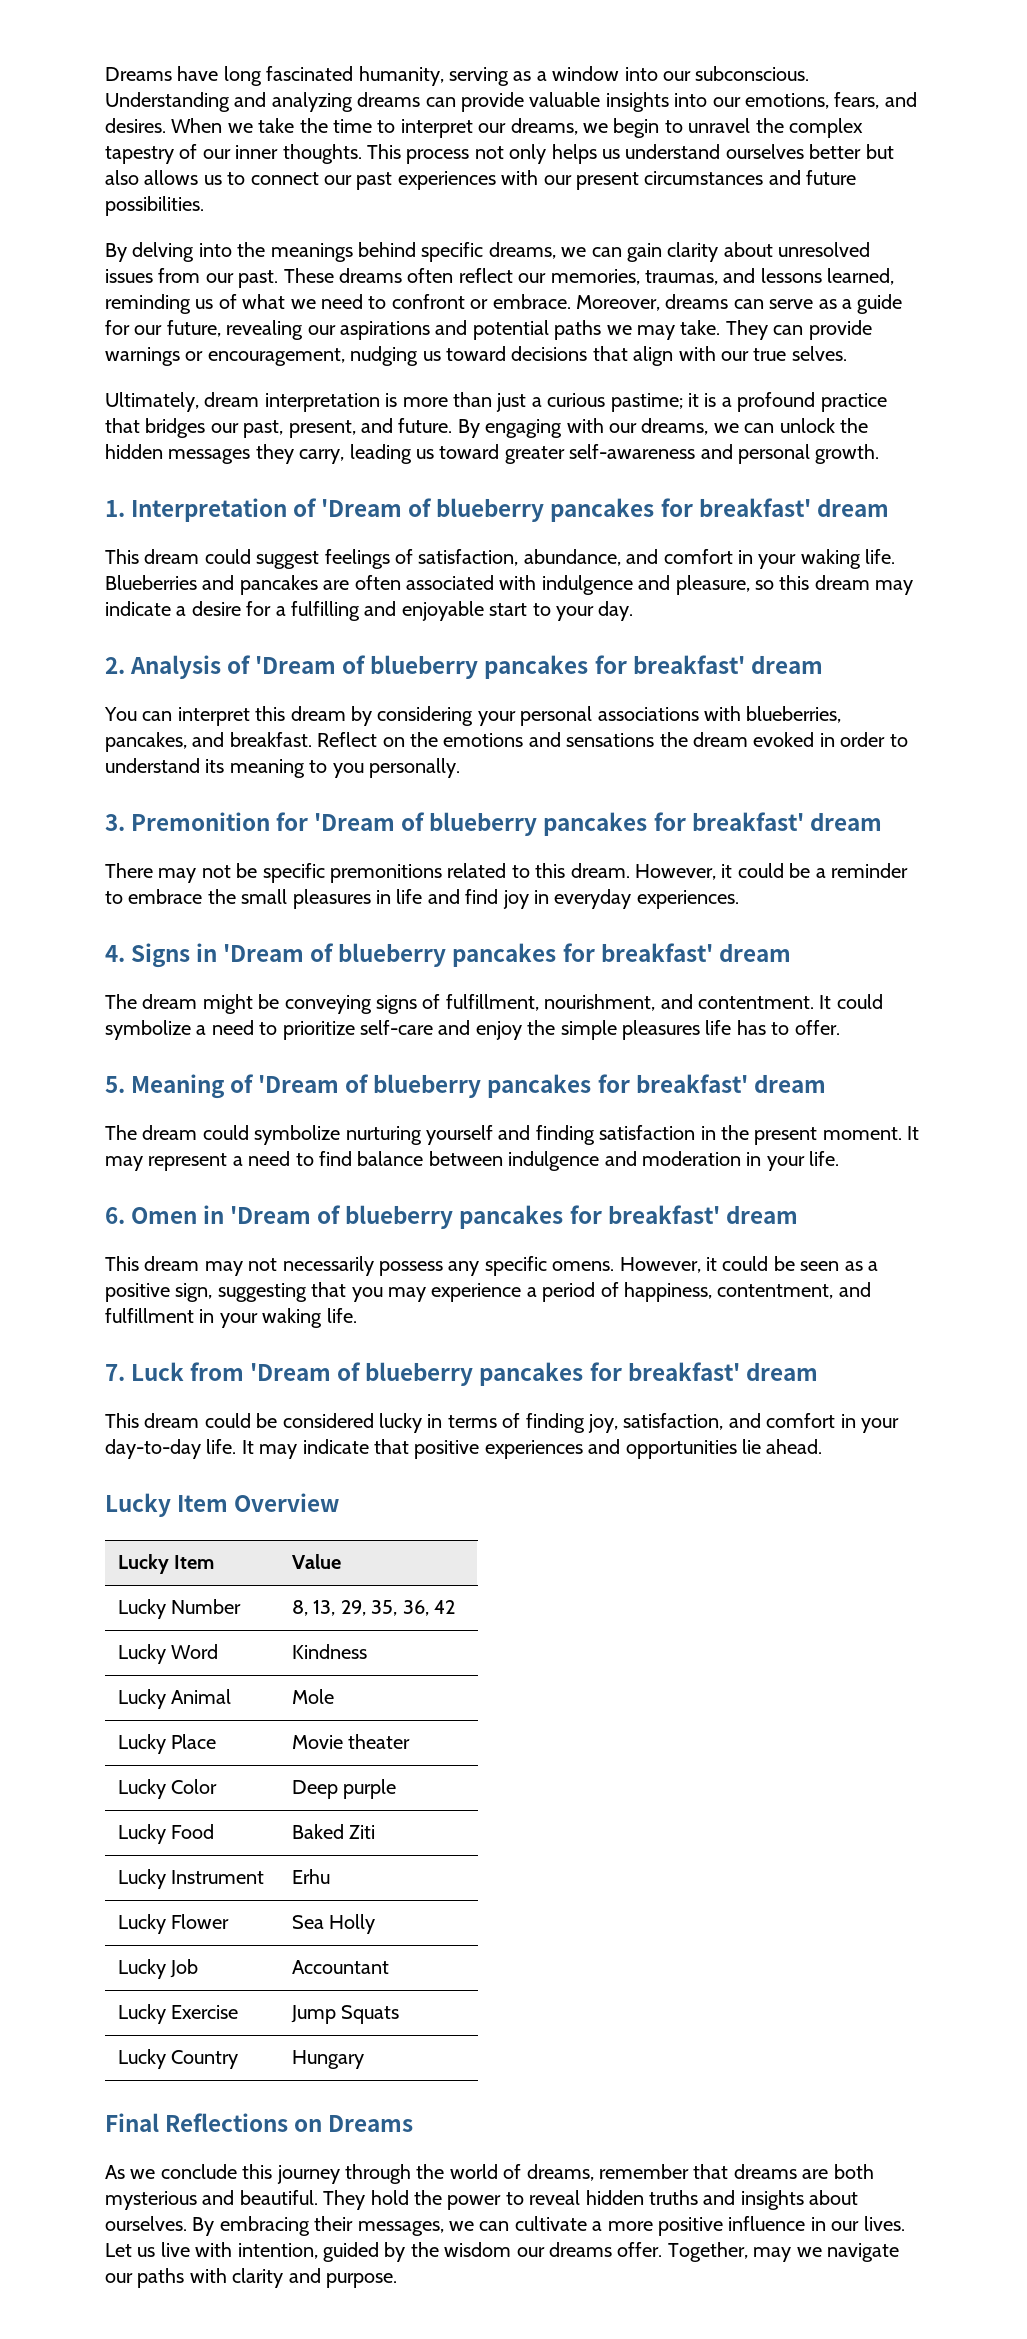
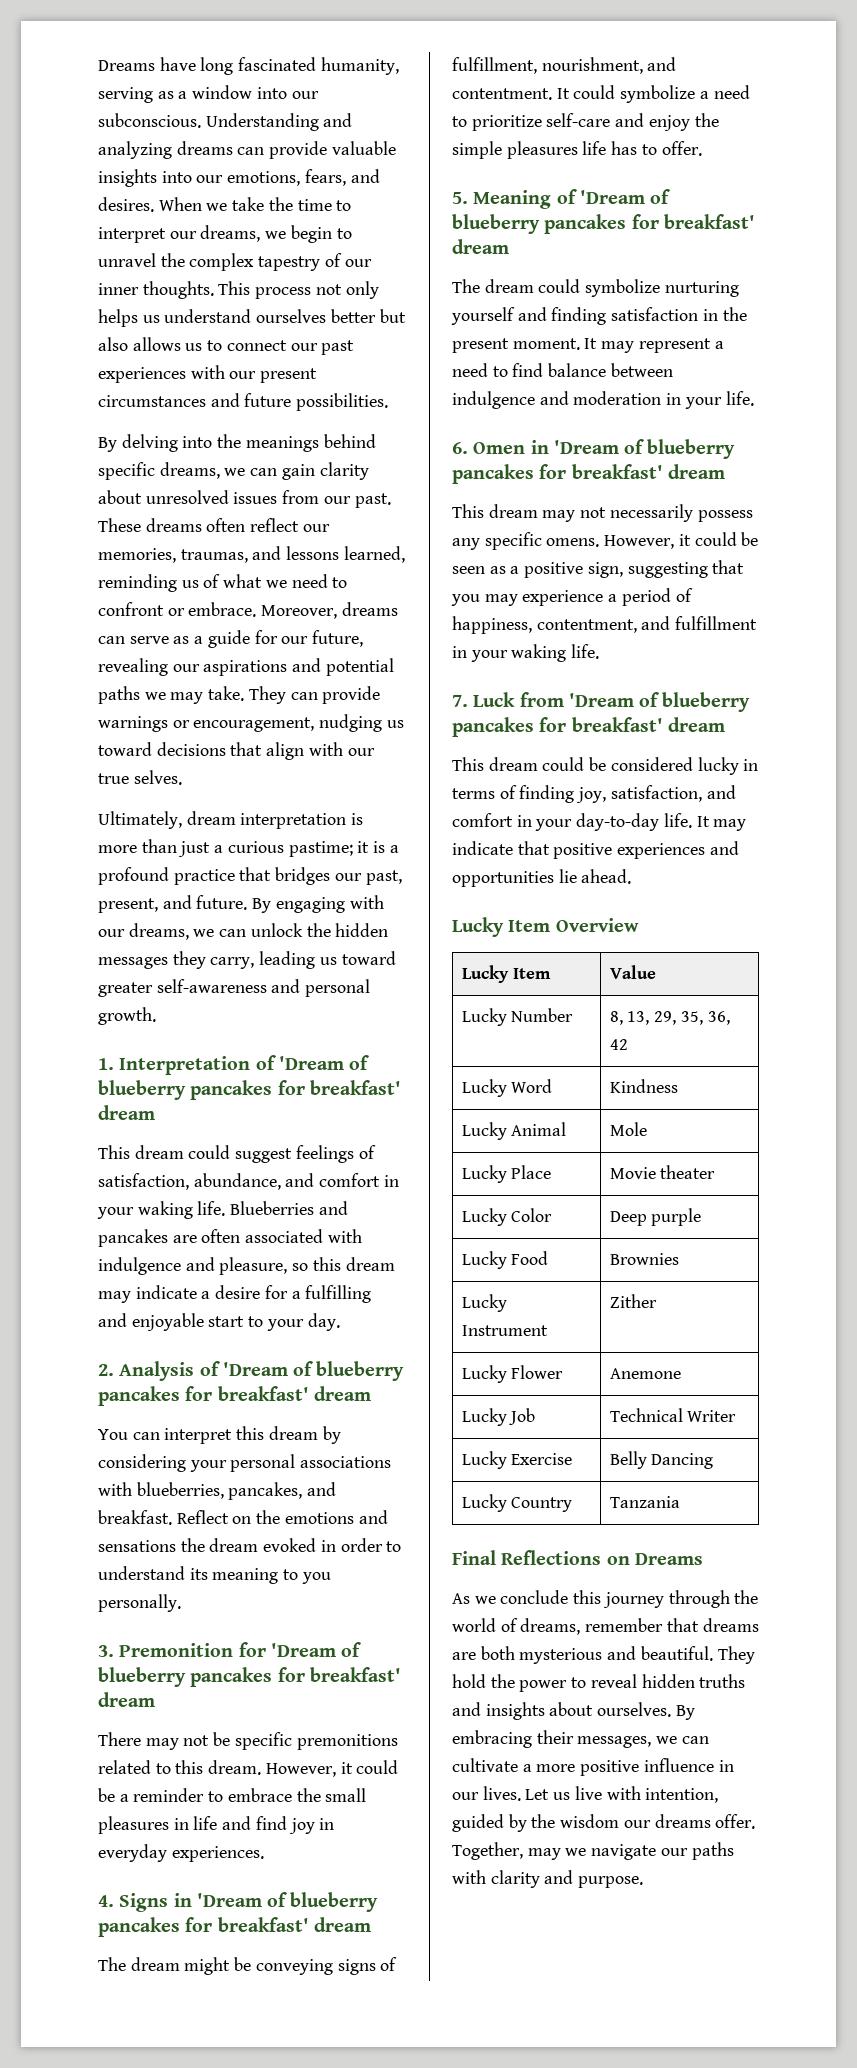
[291,1824,376,1839] Baked Ziti -> [609,1253,679,1265] Brownies
[291,1869,330,1884] Erhu -> [609,1294,657,1308] Zither
[291,1914,376,1934] Sea Holly -> [609,1368,681,1379] Anemone
[291,1960,389,1974] Accountant -> [609,1408,737,1422] Technical Writer
[290,2005,400,2024] Jump Squats -> [609,1451,714,1469] Belly Dancing
[291,2050,364,2069] Hungary -> [609,1496,680,1508] Tanzania

